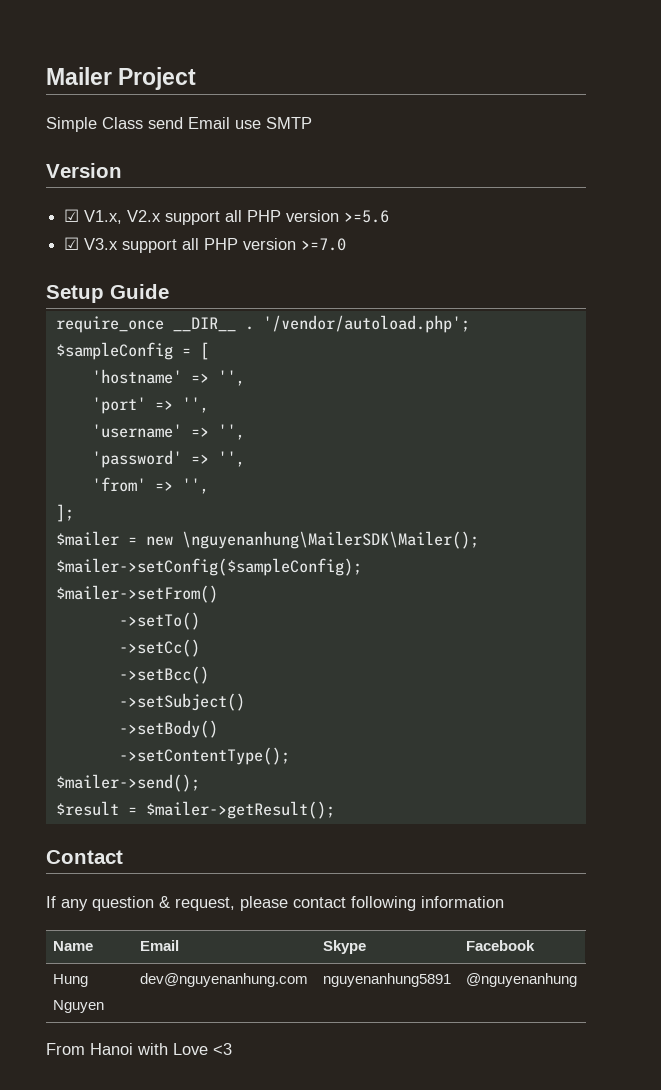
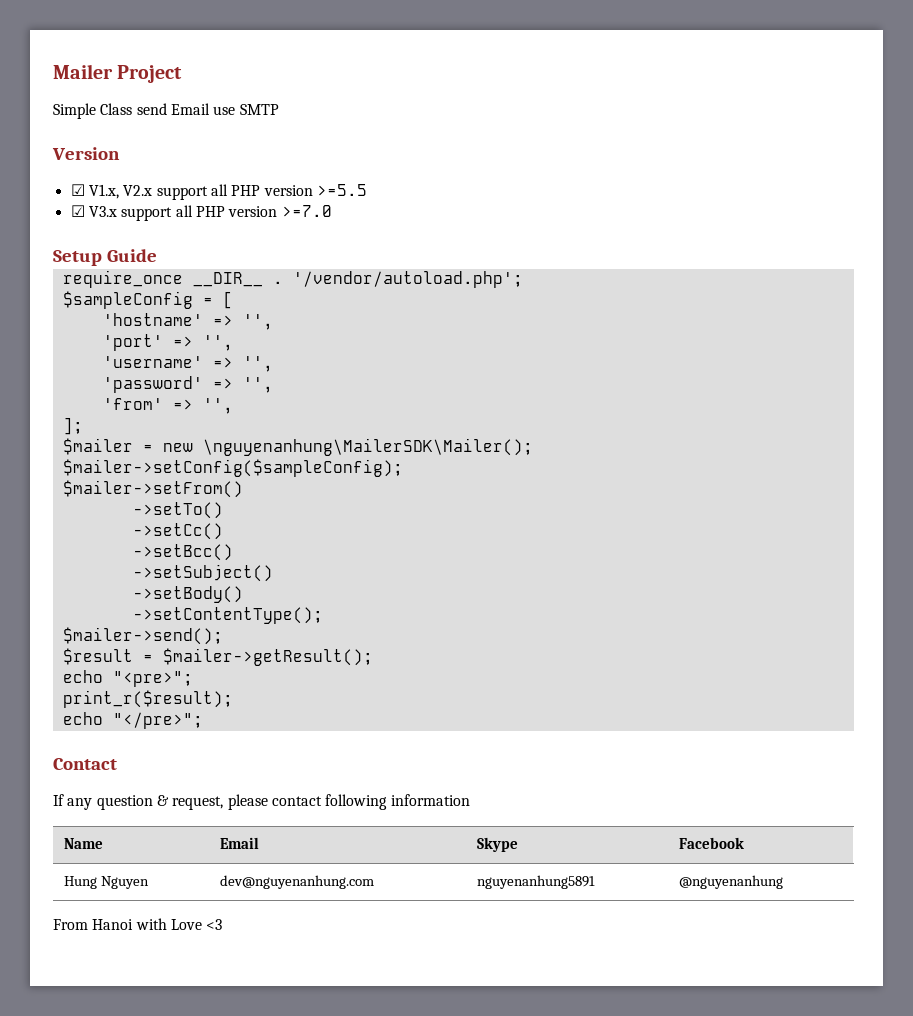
[344,210,390,223] >=5.6 -> [316,184,367,196] >=5.5
(335, 810) none -> [62,670,193,687] [62,690,233,708] [62,712,203,729] // echo "<pre>"; // print_r($result); // echo "</pre>";

